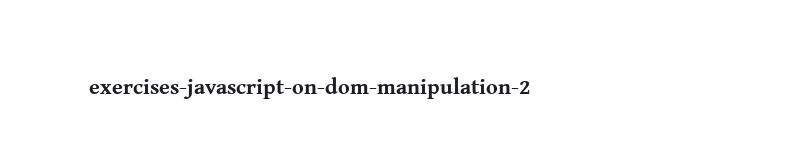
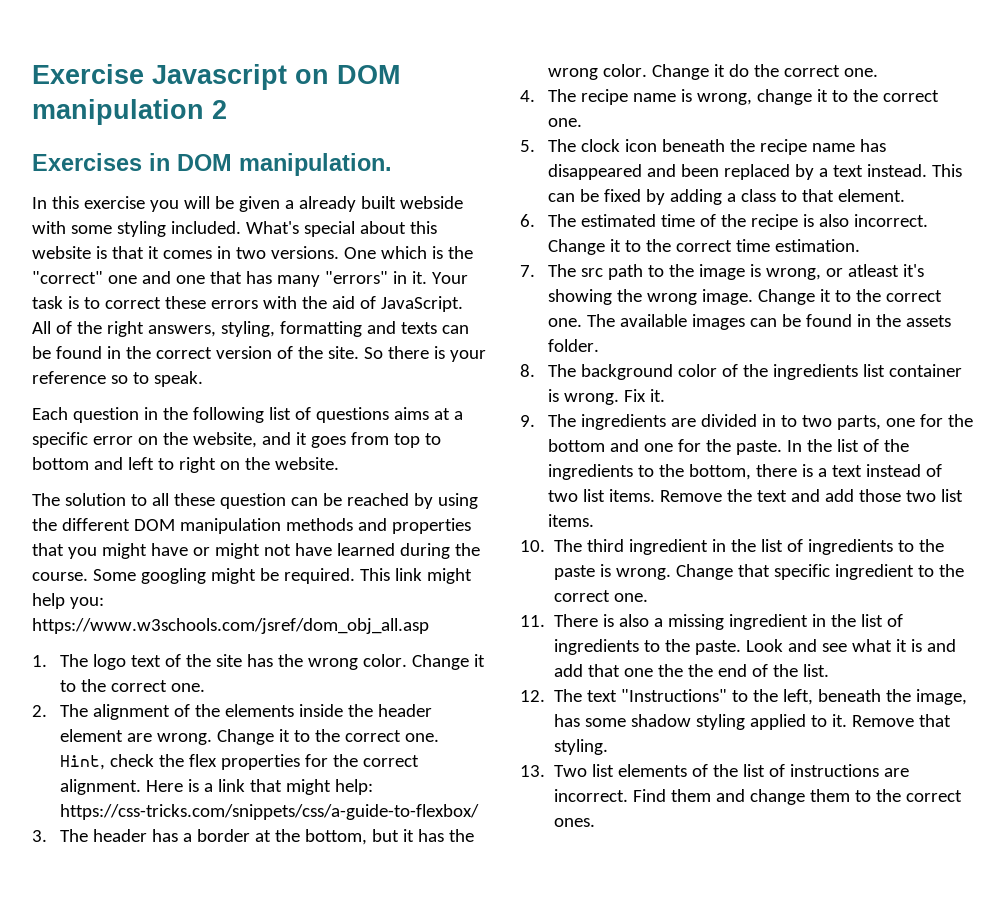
[89,77,530,99] exercises-javascript-on-dom-manipulation-2 -> [32,64,400,90] [32,99,227,125] [32,153,392,176] [32,196,463,212] [32,221,437,237] [32,246,473,259] [32,271,468,287] [32,296,463,312] [32,321,469,337] [32,346,486,362] [32,371,203,387] [32,407,463,423] [32,432,441,448] [32,457,339,473] [32,493,478,509] [32,518,471,534] [32,543,480,559] [32,568,472,584] [32,593,104,609] [32,618,429,634] [32,654,485,670] [59,679,205,692] [32,704,432,720] [59,729,439,745] [59,754,419,770] [59,779,373,795] [59,804,479,820] [32,829,474,845] [547,64,878,80] [520,89,939,105] [547,118,582,127] [520,139,886,155] [547,164,962,180] [547,189,905,205] [520,214,928,230] [547,239,860,255] [520,264,924,280] [547,289,942,305] [547,314,951,330] [547,339,599,352] [520,364,962,380] [547,389,665,405] [520,414,973,430] [547,439,909,455] [547,464,942,480] [547,489,963,502] [547,514,594,527] [520,539,945,555] [554,564,965,580] [554,590,649,602] [520,614,904,630] [554,639,957,655] [554,664,830,677] [520,689,968,705] [554,714,952,730] [554,739,609,755] [520,764,910,777] [554,789,963,805] [554,818,596,827] Exercise Javascript on DOM manipulation 2 // Exercises in DOM manipulation. // In this exercise you will be given a already built webside with some styling included. What's special about this website is that it comes in two versions. One which is the "correct" one and one that has many "errors" in it. Your task is to correct these errors with the aid of JavaScript. All of the right answers, styling, formatting and texts can be found in the correct version of the site. So there is your reference so to speak. // Each question in the following list of questions aims at a specific error on the website, and it goes from top to bottom and left to right on the website. // The solution to all these question can be reached by using the different DOM manipulation methods and properties that you might have or might not have learned during the course. Some googling might be required. This link might help you: https://www.w3schools.com/jsref/dom_obj_all.asp // 1. The logo text of the site has the wrong color. Change it to the correct one. // 2. The alignment of the elements inside the header element are wrong. Change it to the correct one. Hint, check the flex properties for the correct alignment. Here is a link that might help: https://css-tricks.com/snippets/css/a-guide-to-flexbox/ // 3. The header has a border at the bottom, but it has the wrong color. Change it do the correct one. // 4. The recipe name is wrong, change it to the correct one. // 5. The clock icon beneath the recipe name has disappeared and been replaced by a text instead. This can be fixed by adding a class to that element. // 6. The estimated time of the recipe is also incorrect. Change it to the correct time estimation. // 7. The src path to the image is wrong, or atleast it's showing the wrong image. Change it to the correct one. The available images can be found in the assets folder. // 8. The background color of the ingredients list container is wrong. Fix it. // 9. The ingredients are divided in to two parts, one for the bottom and one for the paste. In the list of the ingredients to the bottom, there is a text instead of two list items. Remove the text and add those two list items. // 10. The third ingredient in the list of ingredients to the paste is wrong. Change that specific ingredient to the correct one. // 11. There is also a missing ingredient in the list of ingredients to the paste. Look and see what it is and add that one the the end of the list. // 12. The text "Instructions" to the left, beneath the image, has some shadow styling applied to it. Remove that styling. // 13. Two list elements of the list of instructions are incorrect. Find them and change them to the correct ones.

